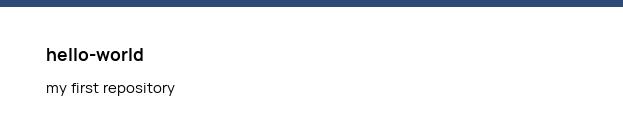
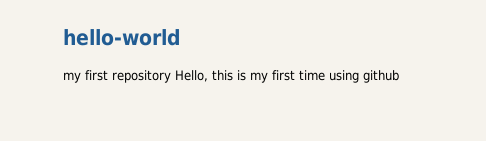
(176, 89) none -> [175,70,399,83] Hello, this is my first time using github

